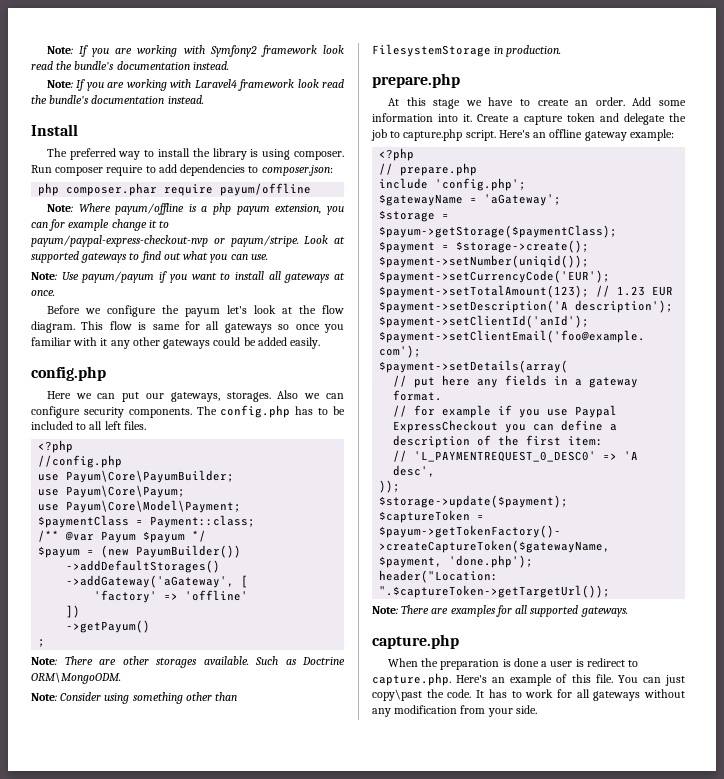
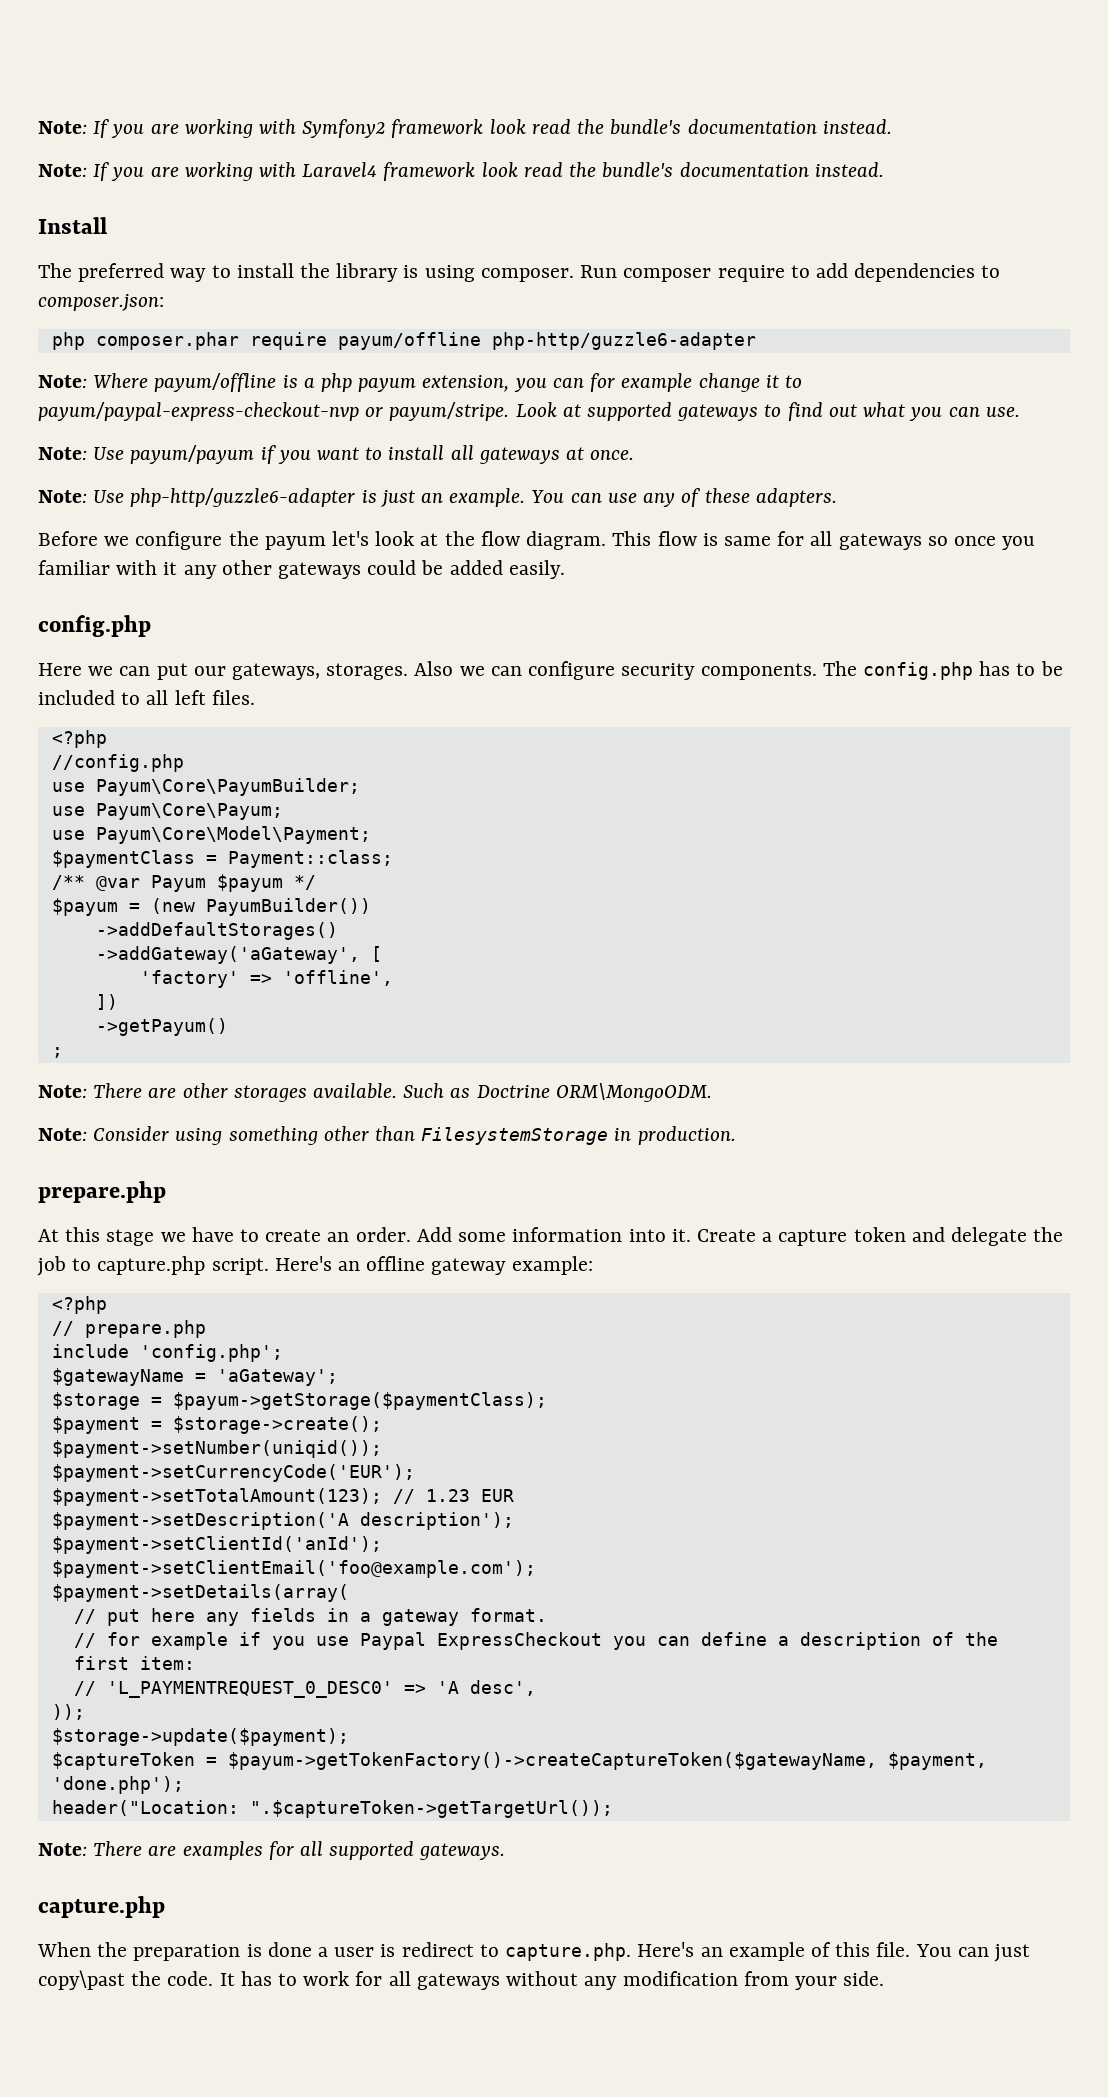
(312, 189) none -> [491,332,756,350] php-http/guzzle6-adapter
(55, 293) none -> [38,488,837,507] // Note: Use php-http/guzzle6-adapter is just an example. You can use any of these adapters.
[185,590,249,601] 'offline' -> [282,970,393,986] 'offline',

